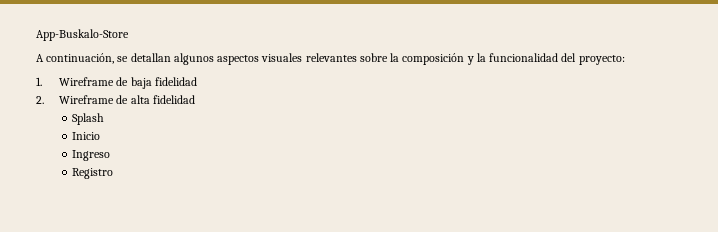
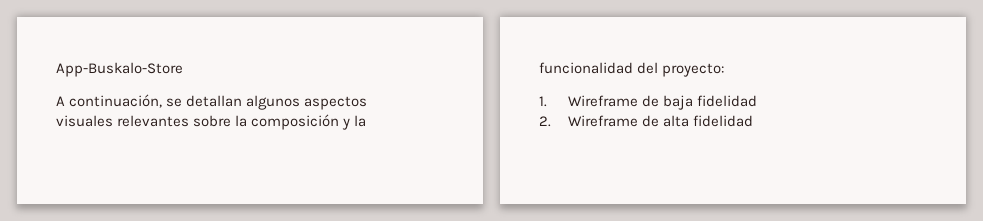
[72,113,105,125] [72,132,101,140] [72,150,111,161] [72,168,114,179] // Splash // Inicio // Ingreso // Registro -> (753, 121) none

